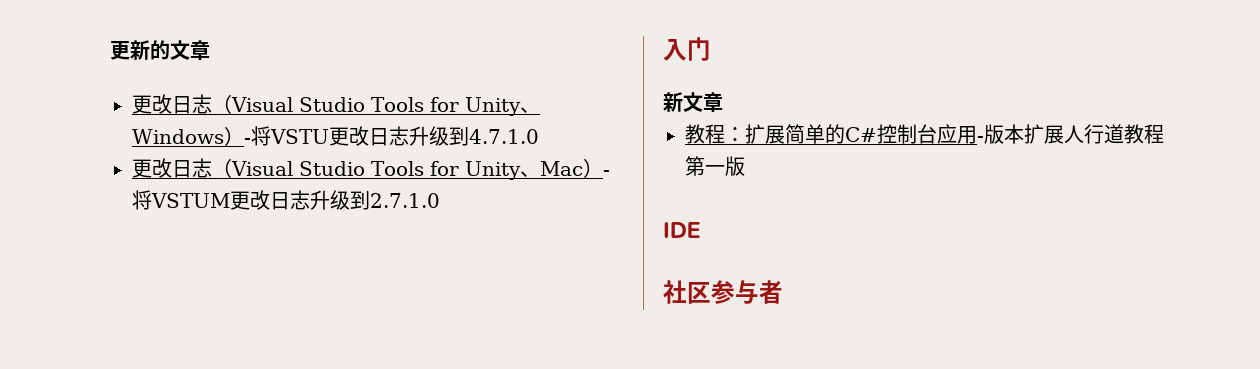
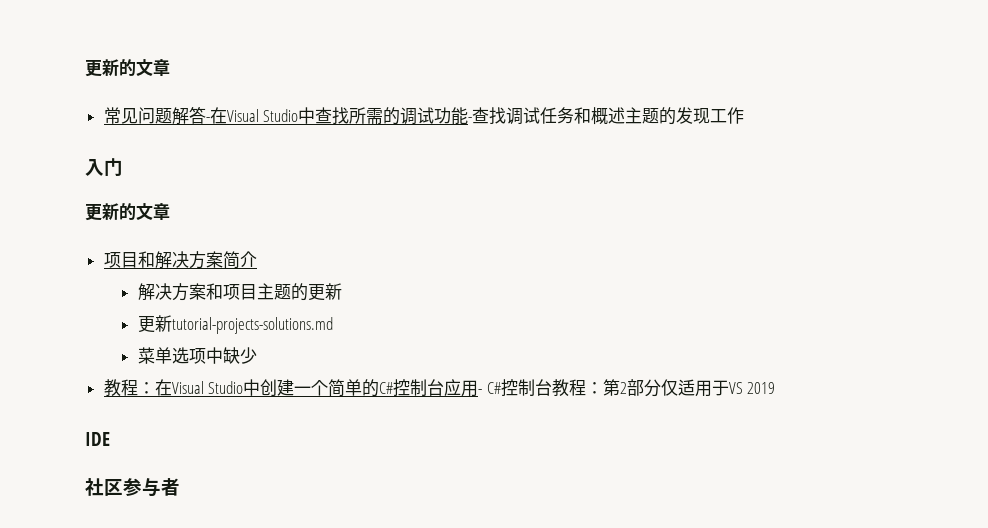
[110,40,210,60] [132,94,540,116] [132,126,539,146] [132,158,610,180] [132,190,440,210] 更新的文章 // 更改日志（Visual Studio Tools for Unity、Windows）-将VSTU更改日志升级到4.7.1.0 // 更改日志（Visual Studio Tools for Unity、Mac）-将VSTUM更改日志升级到2.7.1.0 -> [85,59,170,77] [103,106,745,125] 更新的文章 // 常见问题解答-在Visual Studio中查找所需的调试功能-查找调试任务和概述主题的发现工作
[663,92,723,112] [685,124,785,144] 新文章 // 教程：扩展 -> [85,203,170,221] [103,251,257,269] [137,283,342,301] [137,315,333,334] [137,347,257,364] [103,379,329,397] 更新的文章 // 项目和解决方案简介 // 解决方案和项目主题的更新 // 更新tutorial-projects-solutions.md // 菜单选项中缺少 // 教程：在Visual Studio中创建一个
[984,124,1164,144] [685,156,745,176] 版本扩展人行道教程第一版 -> [486,379,776,397] C#控制台教程：第2部分仅适用于VS 2019

